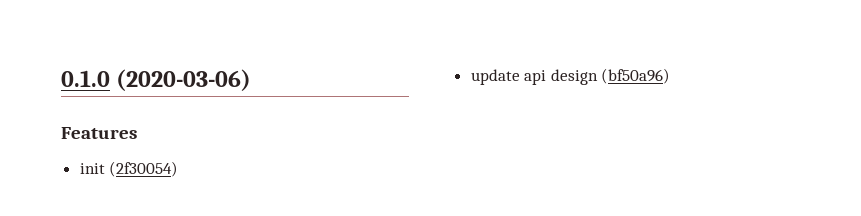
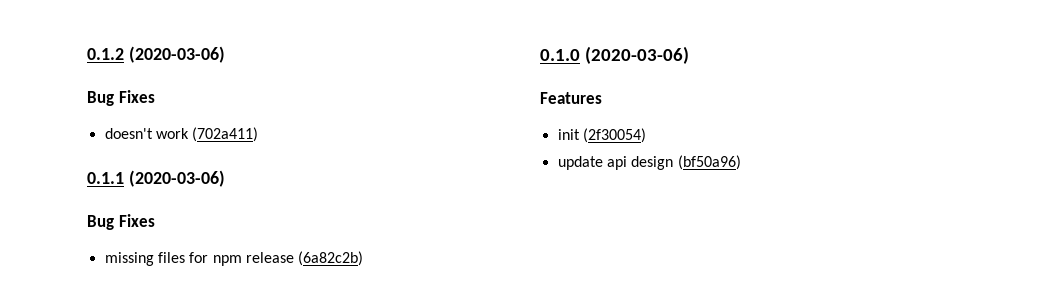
(61, 78) none -> [87,46,225,63] [87,90,155,106] [104,127,259,142] [87,170,225,187] [87,214,155,230] [104,251,364,266] 0.1.2 (2020-03-06) // Bug Fixes // doesn't work (702a411) // 0.1.1 (2020-03-06) // Bug Fixes // missing files for npm release (6a82c2b) //

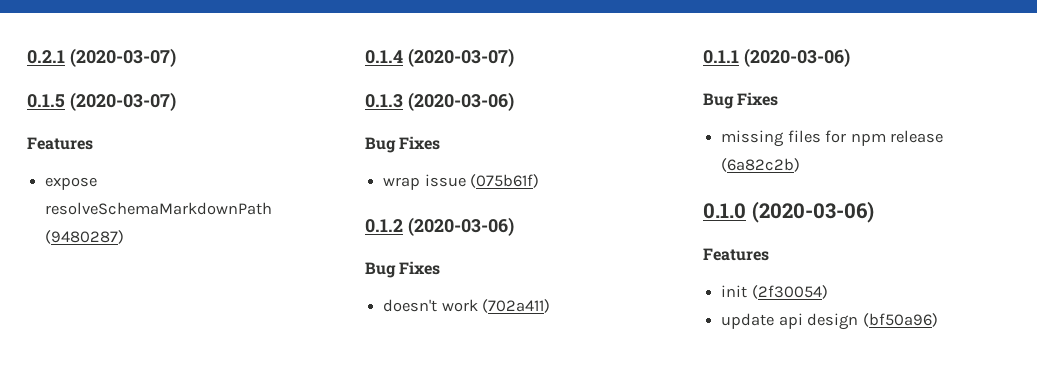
(87, 54) none -> [27,48,176,67] [27,92,176,111] [27,137,93,150] [45,177,98,190] [45,202,273,215] [45,230,125,244] [365,48,514,67] [365,92,514,111] [365,136,441,153] [383,174,540,190] 0.2.1 (2020-03-07) // 0.1.5 (2020-03-07) // Features // expose resolveSchemaMarkdownPath (9480287) // 0.1.4 (2020-03-07) // 0.1.3 (2020-03-06) // Bug Fixes // wrap issue (075b61f) //

